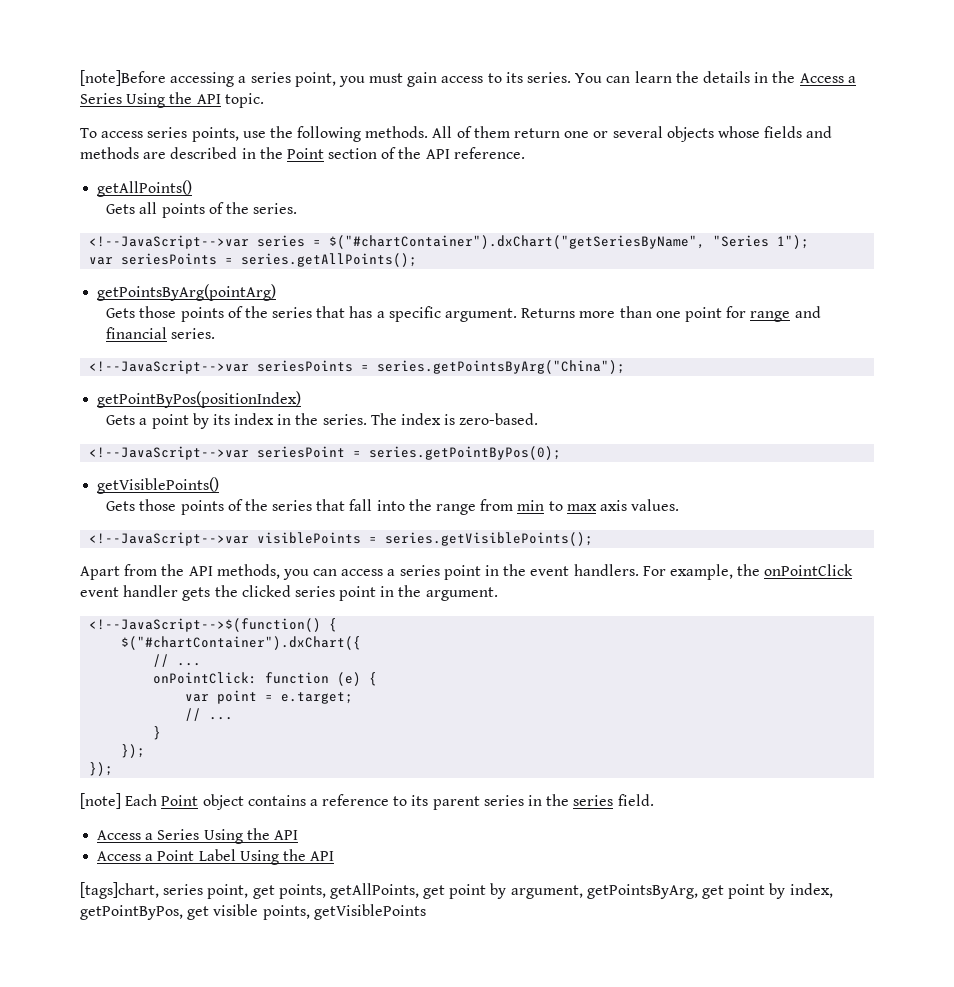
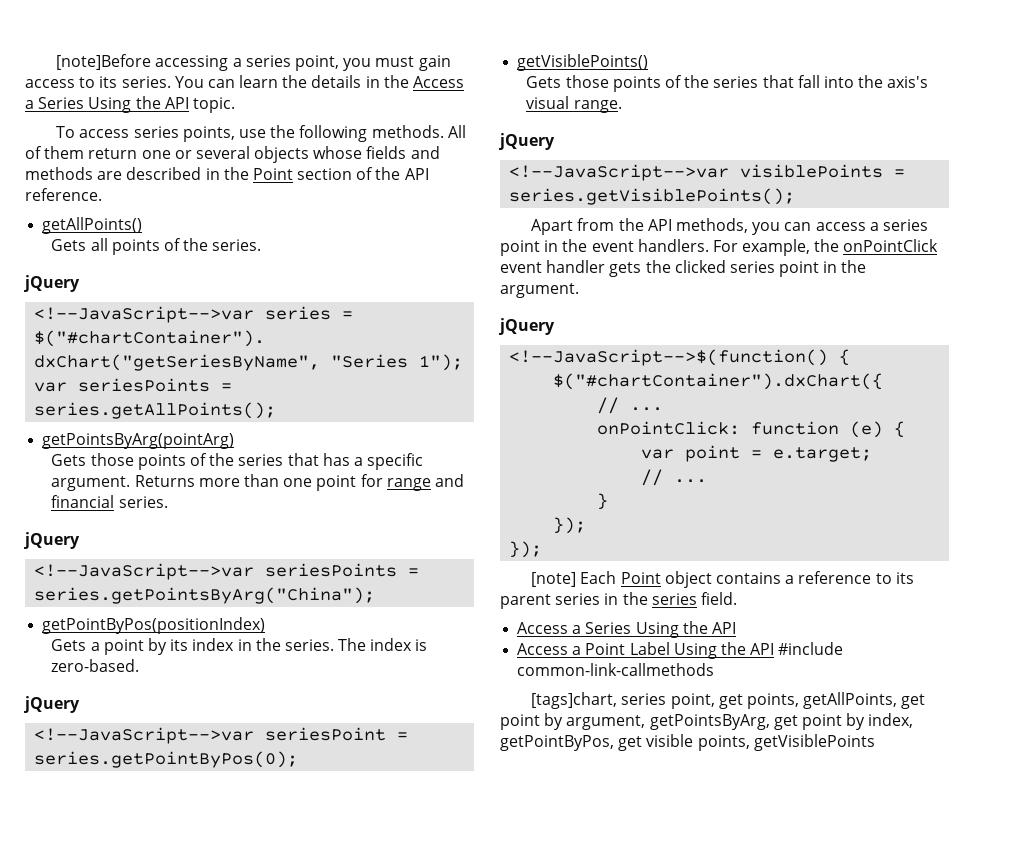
(298, 208) none -> [23,275,80,292] // jQuery
(216, 333) none -> [23,532,80,549] // jQuery
(539, 419) none -> [23,696,80,713] // jQuery
[436,499,680,515] range from min to max axis values. -> [887,76,929,88] [526,96,622,113] [498,133,555,150] axis's visual range. // jQuery
(498, 594) none -> [498,318,555,335] // jQuery
(335, 856) none -> [778,642,844,655] [517,663,715,676] #include common-link-callmethods

